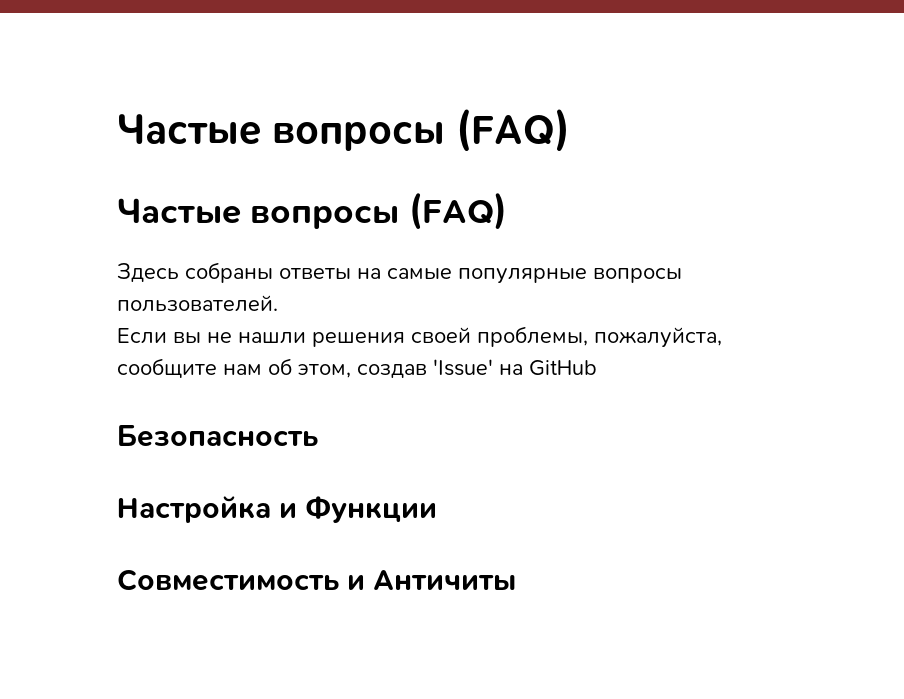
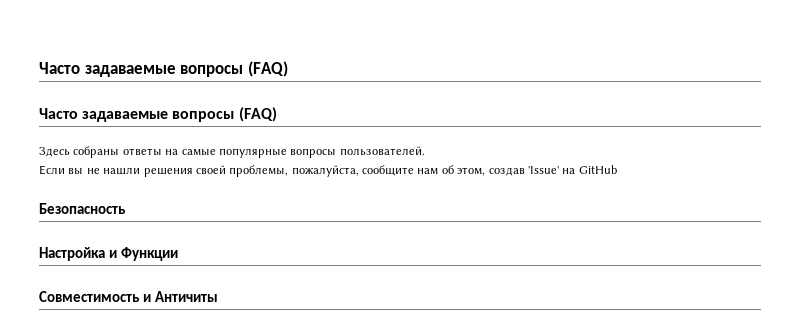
[117,108,570,152] [117,198,241,224] Частые вопросы (FAQ) // Частые -> [39,61,288,77] [39,108,169,122] Часто задаваемые вопросы (FAQ) // Часто задаваемые

